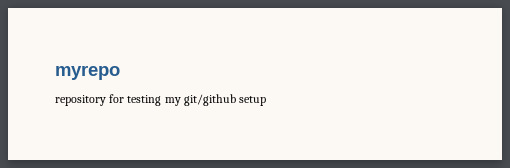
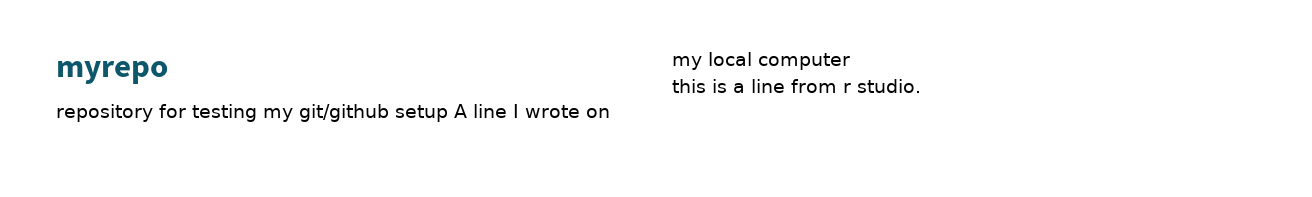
(267, 101) none -> [454,104,610,118] [672,52,850,70] [672,79,921,93] A line I wrote on my local computer // this is a line from r studio.

